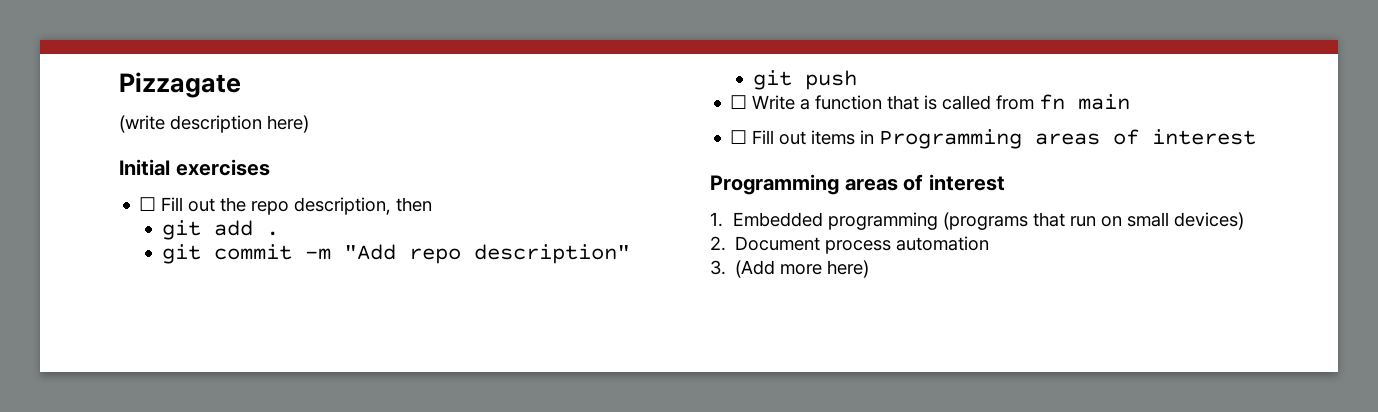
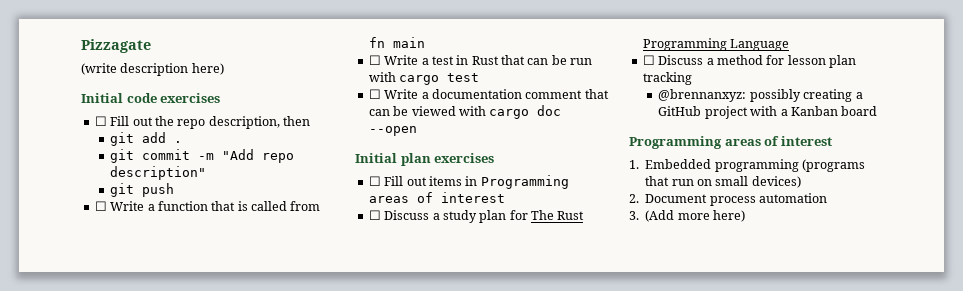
(170, 167) none -> [126,93,157,103] code
(1131, 102) none -> [368,55,593,65] [368,72,480,85] [368,89,609,99] [368,105,562,119] [368,126,417,136] [355,153,495,166] // ☐ Write a test in Rust that can be run with cargo test // ☐ Write a documentation comment that can be viewed with cargo doc --open // Initial plan exercises
(1257, 137) none -> [368,210,585,223] [642,38,790,51] [642,55,856,68] [642,72,692,85] [658,89,863,102] [658,106,878,119] // ☐ Discuss a study plan for The Rust Programming Language // ☐ Discuss a method for lesson plan tracking // @brennanxyz: possibly creating a GitHub project with a Kanban board

